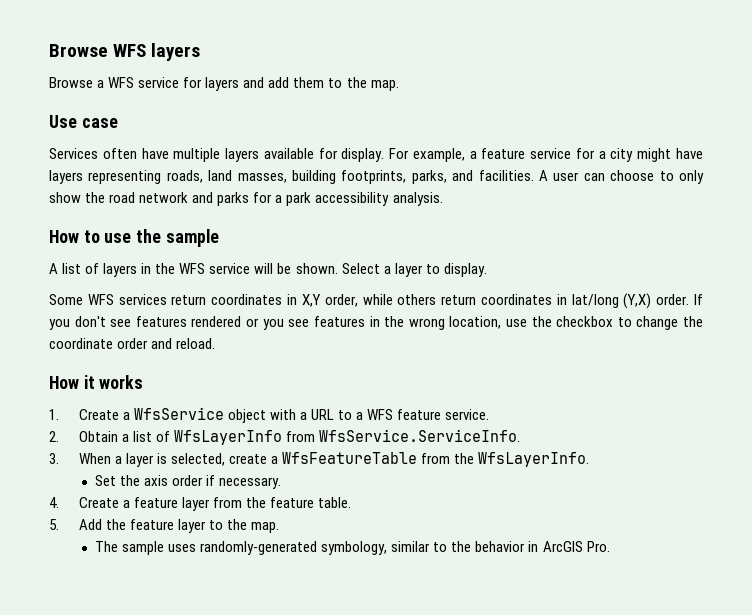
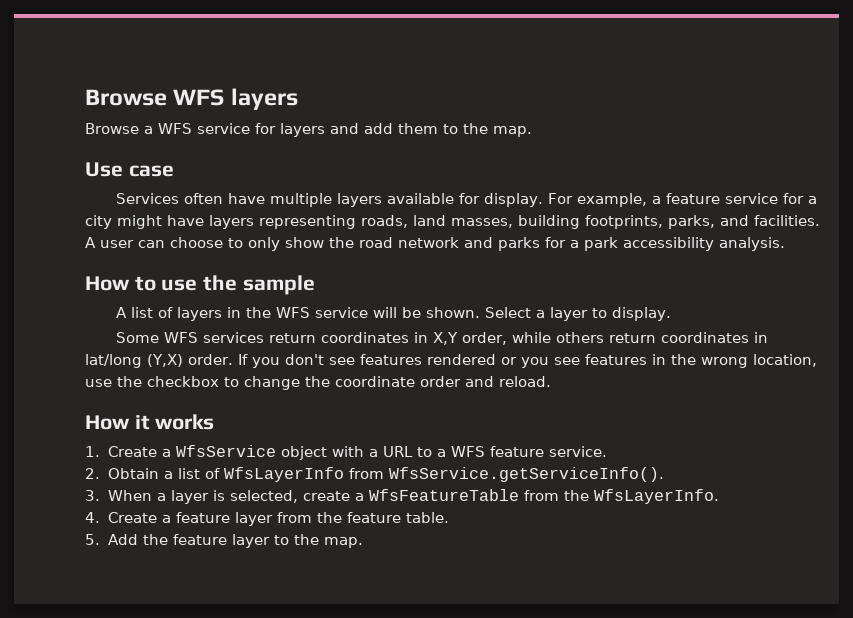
[318,429,520,442] WfsService.ServiceInfo. -> [388,467,664,482] WfsService.getServiceInfo().
[95,475,282,489] // Set the axis order if necessary. -> (719, 496) none
[95,541,610,555] // The sample uses randomly-generated symbology, similar to the behavior in ArcGIS Pro. -> (363, 542) none

